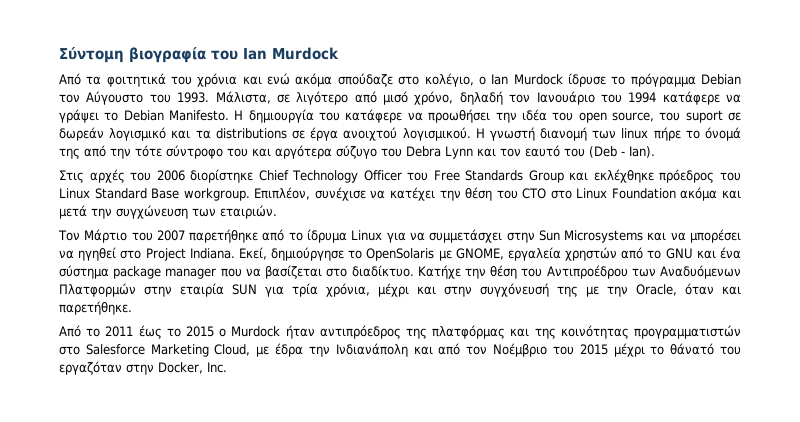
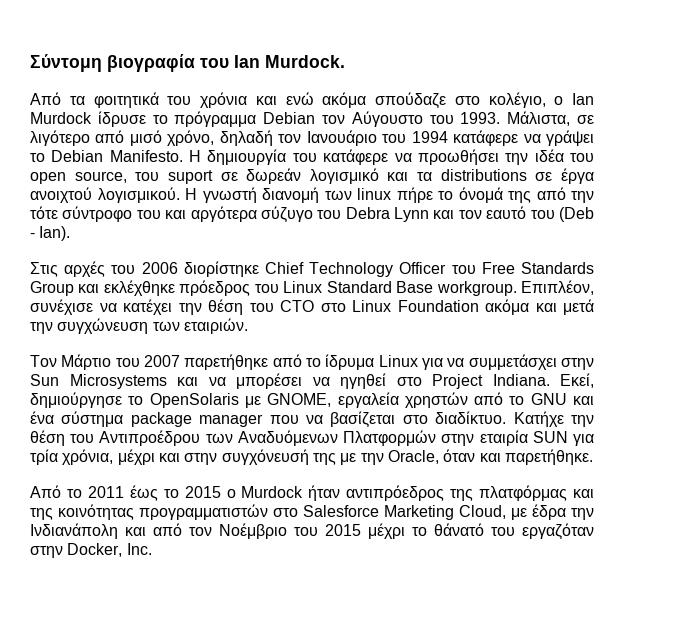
[272,47,339,60] Murdock -> [265,55,345,68] Murdock.

